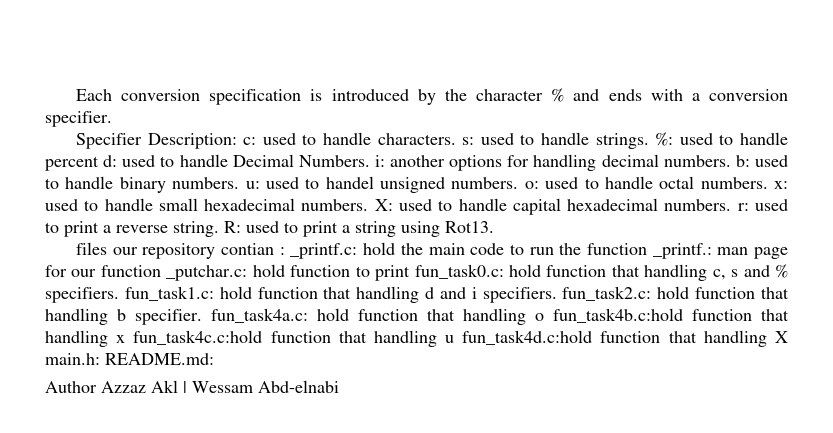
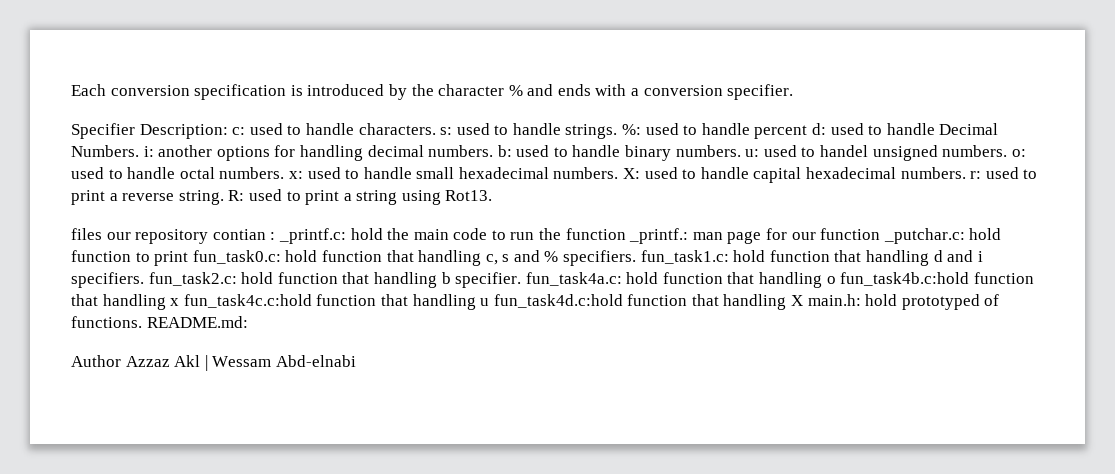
(100, 359) none -> [865,294,1000,310] [71,316,142,328] hold prototyped of functions.

